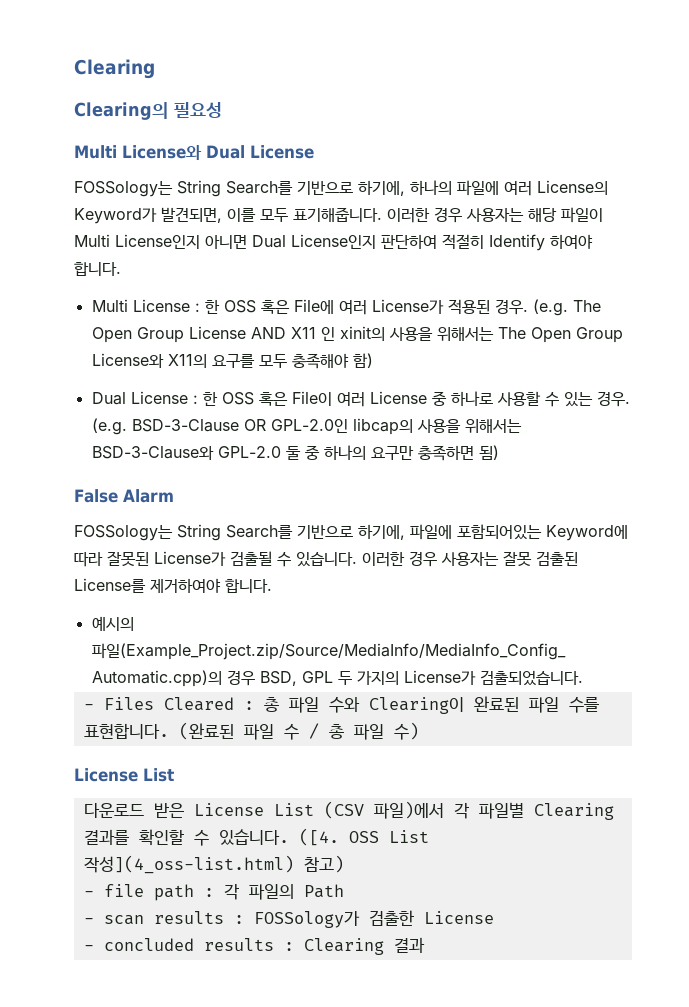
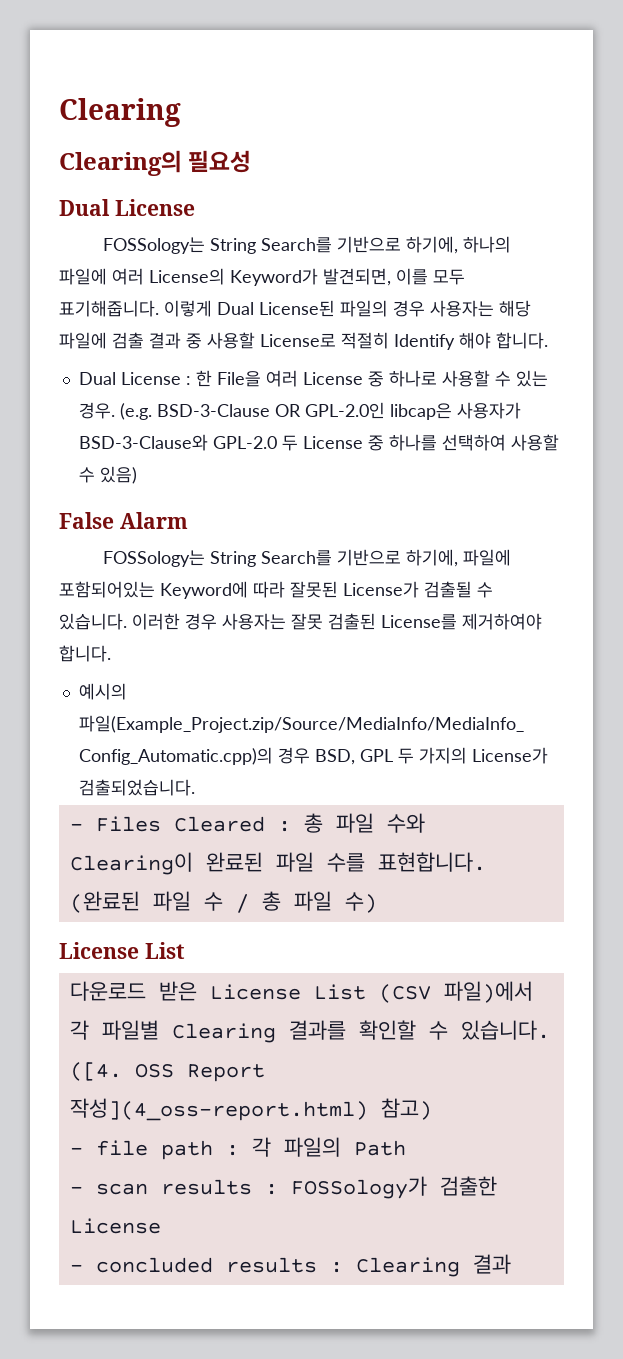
[74,145,202,160] Multi License와 -> (252, 161) none
[387,207,603,223] [74,234,437,249] 이러한 경우 사용자는 해당 파일이 Multi License인지 아니면 Dual License인지 판단하여 -> [164,300,531,317] [59,332,336,349] 이렇게 Dual License된 파일의 경우 사용자는 해당 파일에 검출 결과 중 사용할 License로
[550,234,593,249] [74,262,121,276] [91,299,601,316] [91,326,623,343] [91,353,373,369] 하여야 합니다. // Multi License : 한 OSS 혹은 File에 여러 License가 적용된 경우. (e.g. The Open Group License AND X11 인 xinit의 사용을 위해서는 The Open Group License와 X11의 요구를 모두 충족해야 함) -> [459,332,548,349] 해야 합니다.
[221,391,332,406] OSS 혹은 File이 -> [216,371,261,387] File을
[352,418,522,435] [91,445,499,461] libcap의 사용을 위해서는 BSD-3-Clause와 GPL-2.0 둘 중 하나의 요구만 충족하면 됨) -> [389,402,521,420] [78,434,559,451] [78,466,137,484] libcap은 사용자가 BSD-3-Clause와 GPL-2.0 두 License 중 하나를 선택하여 사용할 수 있음)
[388,830,429,843] [83,855,294,874] List 작성](4_oss-list.html) -> [186,1064,265,1082] [69,1098,368,1121] Report 작성](4_oss-report.html)

